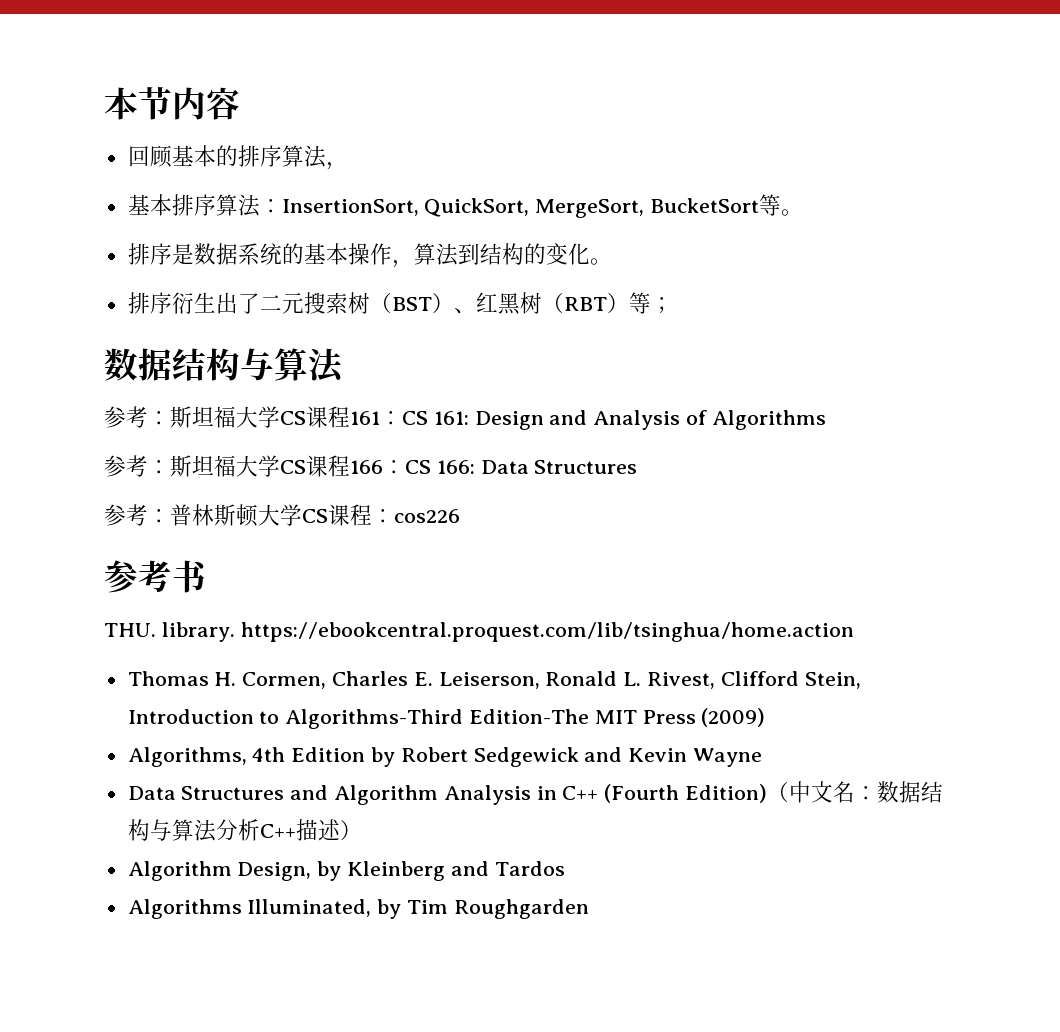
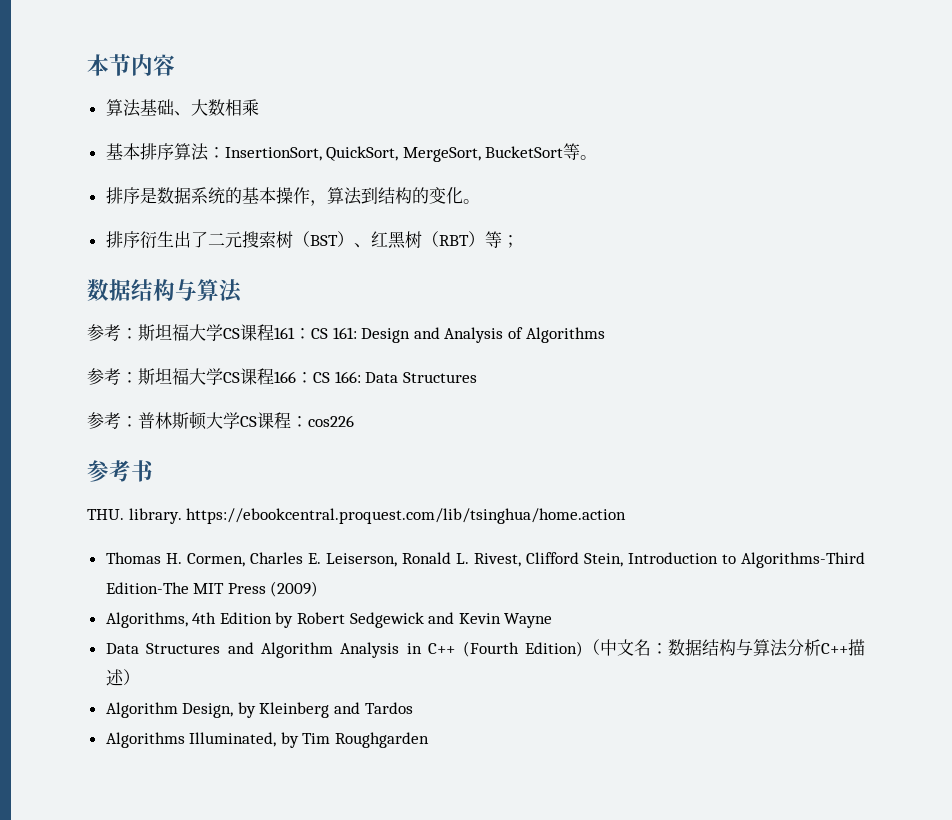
[127,145,348,170] 回顾基本的排序算法， -> [105,99,259,117] 算法基础、大数相乘

